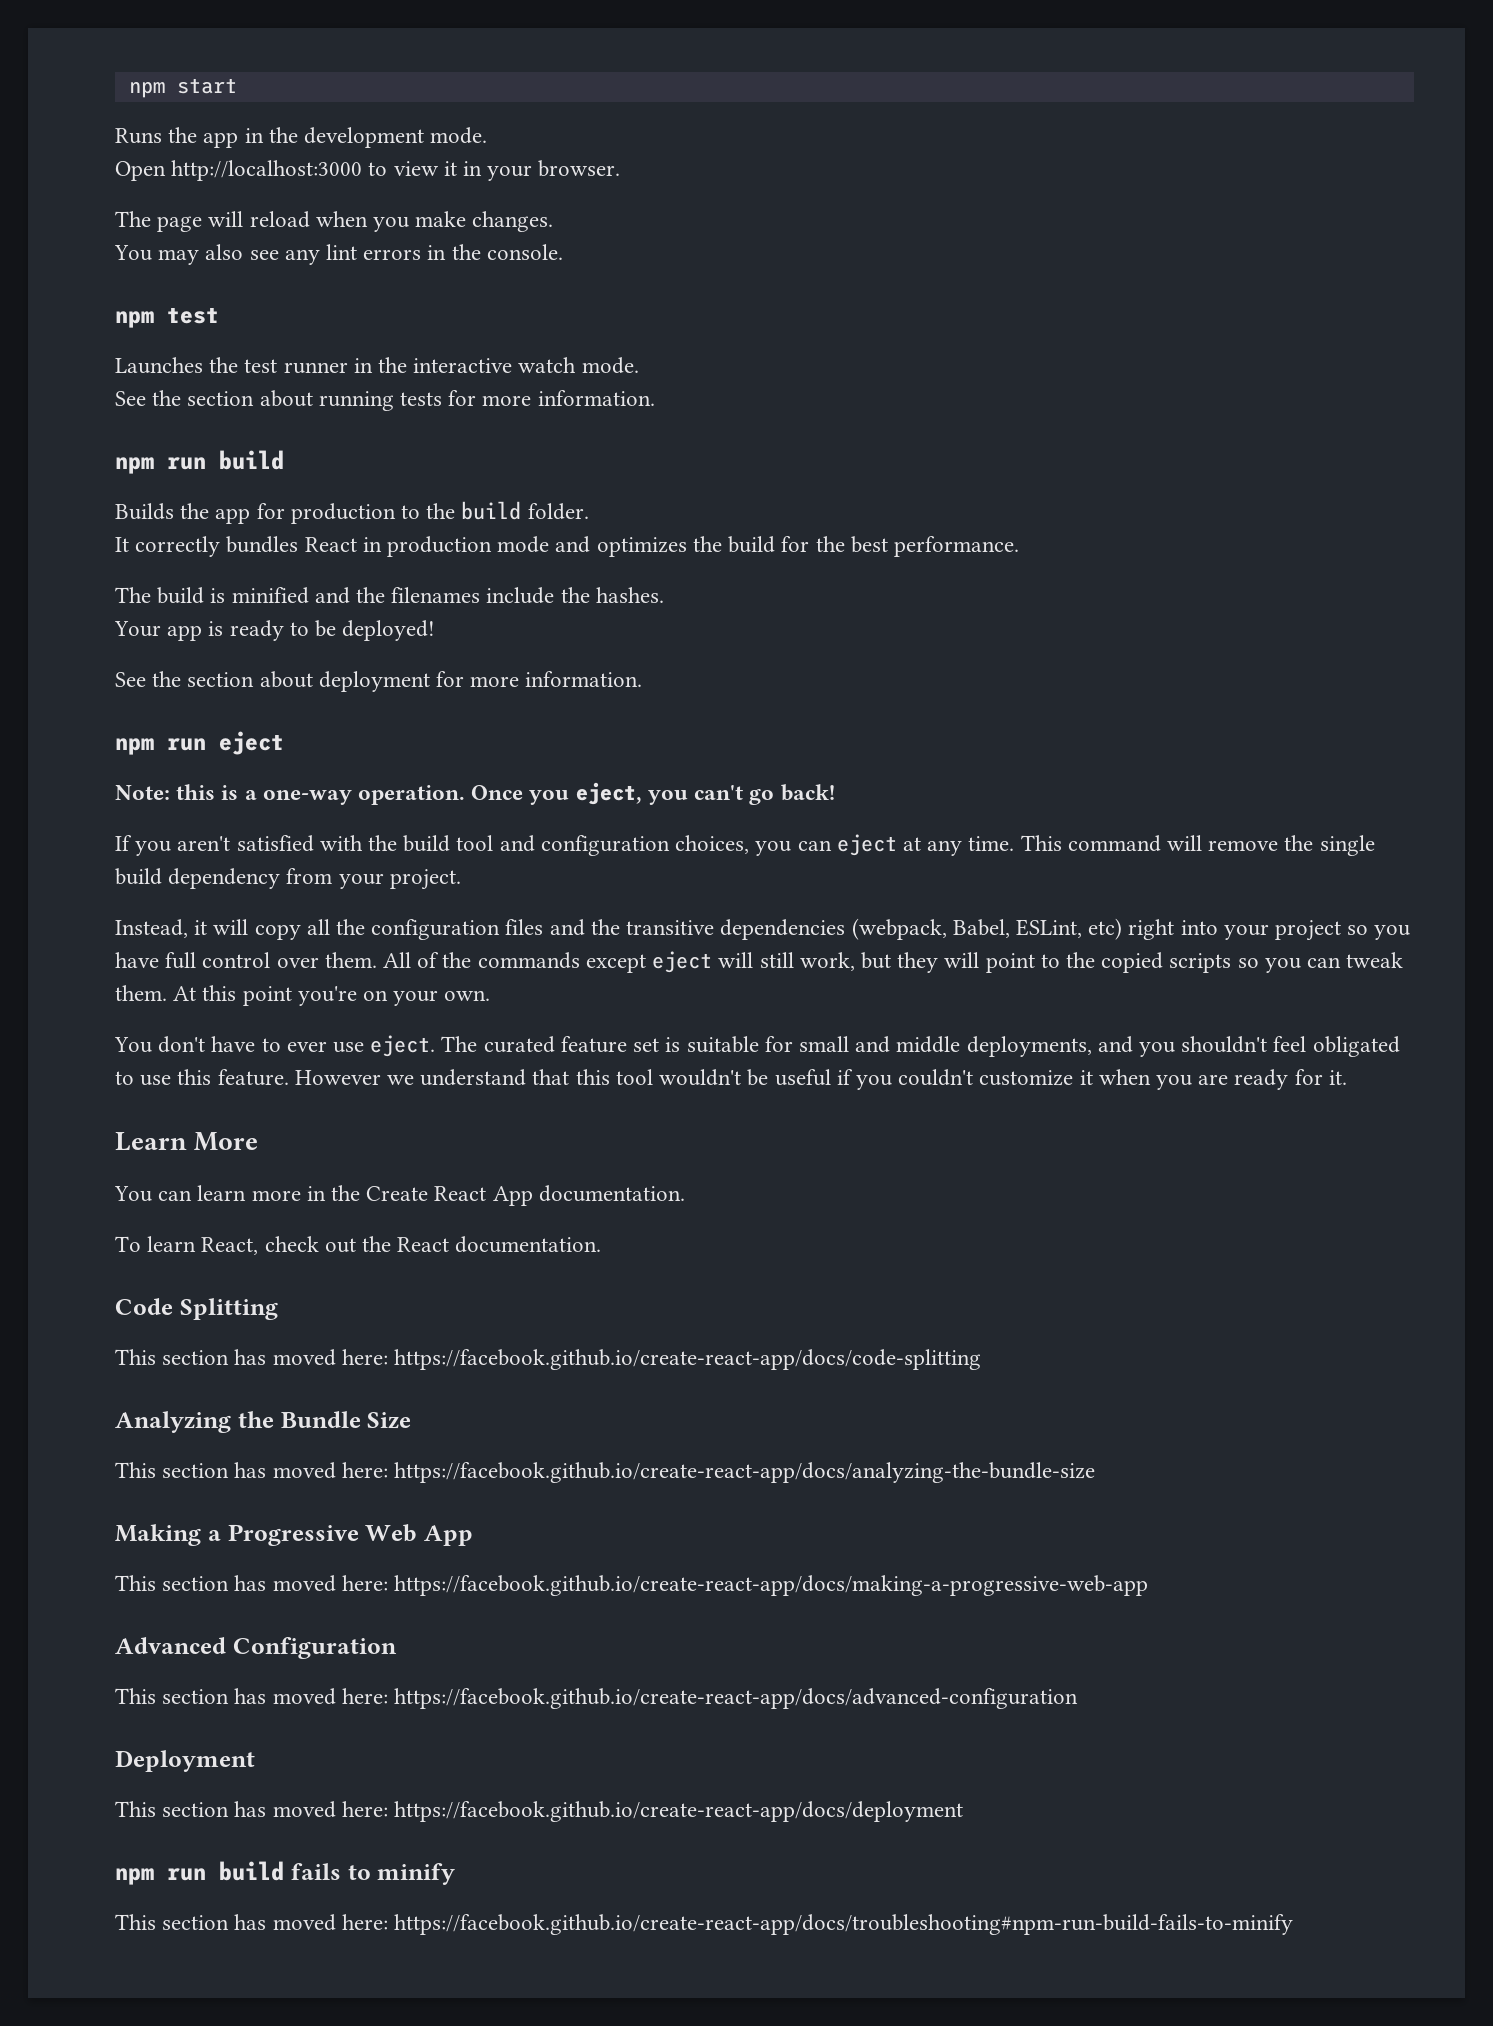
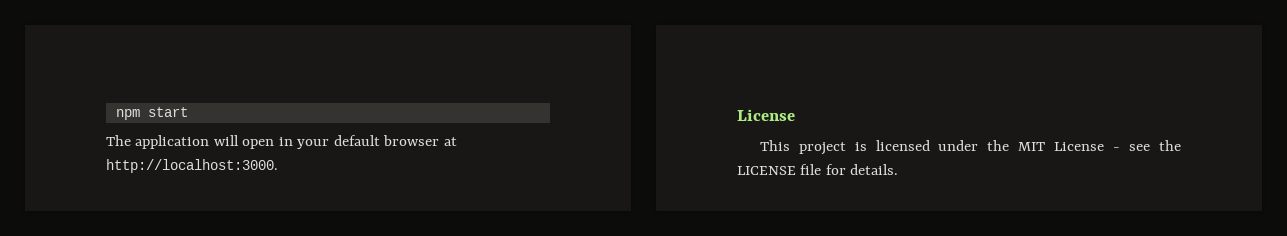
[115,127,488,148] [115,160,621,181] [115,211,554,232] [114,244,563,265] [115,308,219,328] [115,357,639,374] [115,390,655,411] [115,450,284,474] [115,501,589,524] [115,536,1019,557] [115,587,664,604] [114,620,436,641] [115,671,643,692] [115,731,284,755] [115,782,835,805] [115,834,1375,856] [115,868,461,890] [115,918,1411,941] [115,951,1404,973] [115,985,491,1006] [114,1035,1400,1057] [115,1069,1347,1090] [115,1132,259,1151] [114,1185,685,1206] [115,1236,602,1255] [115,1298,278,1320] [115,1349,982,1370] [115,1411,412,1433] [115,1462,1096,1483] [115,1524,473,1546] [115,1575,1149,1596] [115,1637,397,1659] [115,1688,1079,1709] [115,1750,255,1772] [115,1801,964,1822] [115,1861,456,1885] [115,1914,1294,1935] Runs the app in the development mode. // Open http://localhost:3000 to view it in your browser. // The page will reload when you make changes. // You may also see any lint errors in the console. // npm test // Launches the test runner in the interactive watch mode. // See the section about running tests for more information. // npm run build // Builds the app for production to the build folder. // It correctly bundles React in production mode and optimizes the build for the best performance. // The build is minified and the filenames include the hashes. // Your app is ready to be deployed! // See the section about deployment for more information. // npm run eject // Note: this is a one-way operation. Once you eject, you can't go back! // If you aren't satisfied with the build tool and configuration choices, you can eject at any time. This command will remove the single build dependency from your project. // Instead, it will copy all the configuration files and the transitive dependencies (webpack, Babel, ESLint, etc) right into your project so you have full control over them. All of the commands except eject will still work, but they will point to the copied scripts so you can tweak them. At this point you're on your own. // You don't have to ever use eject. The curated feature set is suitable for small and middle deployments, and you shouldn't feel obligated to use this feature. However we understand that this tool wouldn't be useful if you couldn't customize it when you are ready for it. // Learn More // You can learn more in the Create React App documentation. // To learn React, check out the React documentation. // Code Splitting // This section has moved here: https://facebook.github.io/create-react-app/docs/code-splitting // Analyzing the Bundle Size // This section has moved here: https://facebook.github.io/create-react-app/docs/analyzing-the-bundle-size // Making a Progressive Web App // This section has moved here: https://facebook.github.io/create-react-app/docs/making-a-progressive-web-app // Advanced Configuration // This section has moved here: https://facebook.github.io/create-react-app/docs/advanced-configuration // Deployment // This section has moved here: https://facebook.github.io/create-react-app/docs/deployment // npm run build fails to minify // This section has moved here: https://facebook.github.io/create-react-app/docs/troubleshooting#npm-run-build-fails-to-minify -> [106,135,457,149] [106,159,278,173] [737,109,795,121] [759,140,1181,155] [737,164,899,175] The application will open in your default browser at http://localhost:3000. // License // This project is licensed under the MIT License - see the LICENSE file for details.

